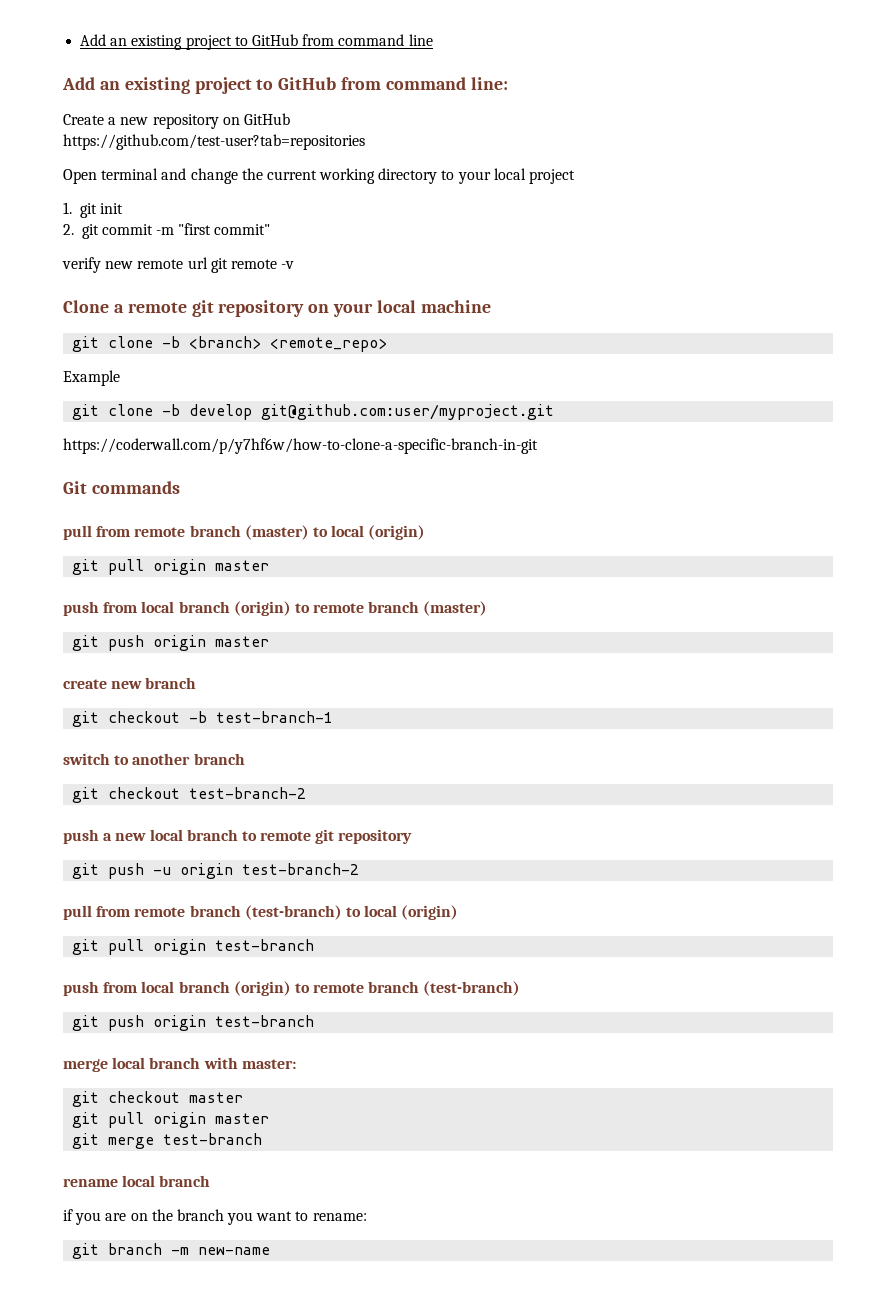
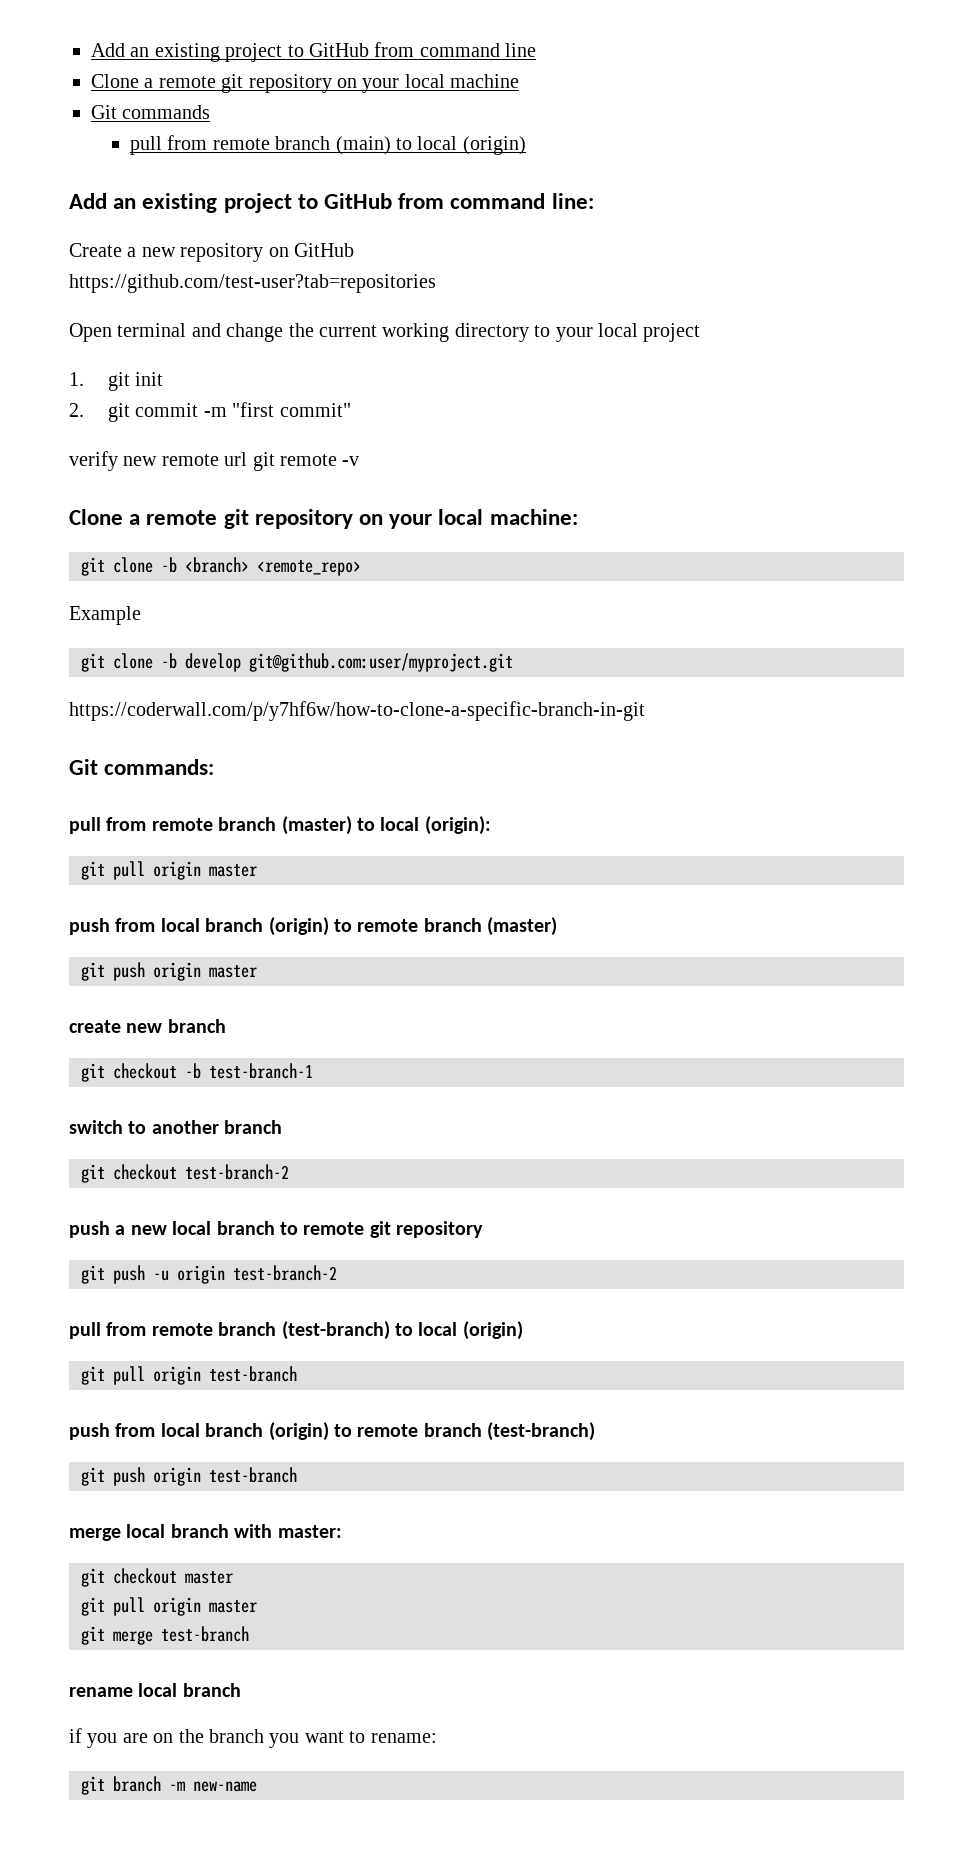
(433, 40) none -> [91,74,520,93] [91,105,211,119] [129,135,526,155] // Clone a remote git repository on your local machine // Git commands // pull from remote branch (main) to local (origin)
[420,300,491,313] machine -> [489,509,578,525] machine:
[91,481,180,494] commands -> [104,759,215,775] commands:
[368,525,426,540] (origin) -> [424,816,491,835] (origin):

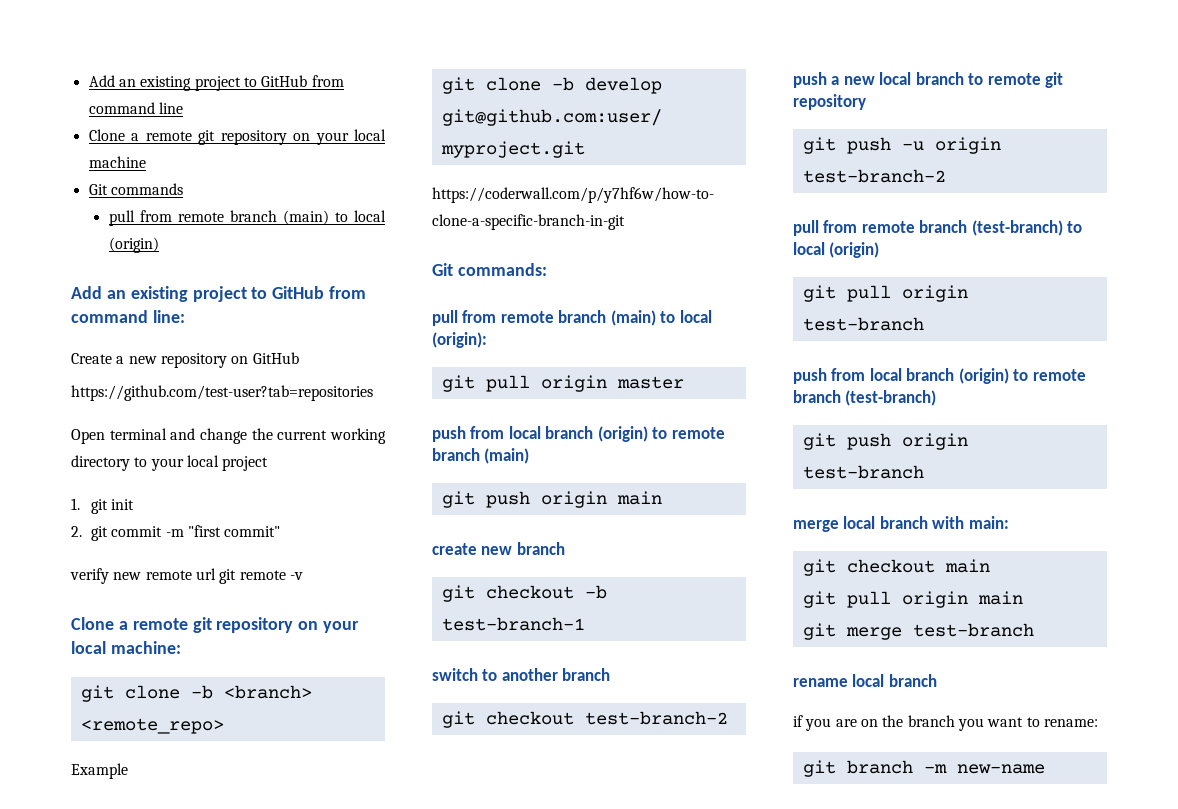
[281,816,352,835] (master) -> [610,310,656,326] (main)
[487,917,558,936] [81,962,257,981] (master) // git push origin master -> [484,448,530,464] [441,491,662,508] (main) // git push origin main
[277,1525,342,1538] [81,1568,233,1587] [81,1597,257,1616] master: // git checkout master // git pull origin master -> [968,516,1009,529] [802,559,990,576] [802,591,1023,608] main: // git checkout main // git pull origin main

